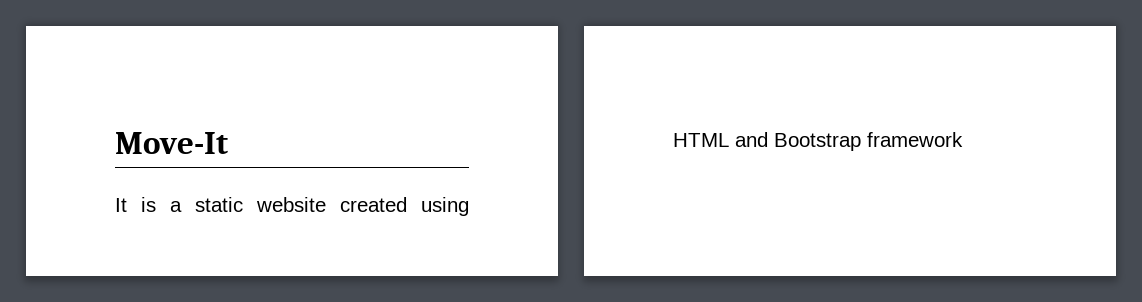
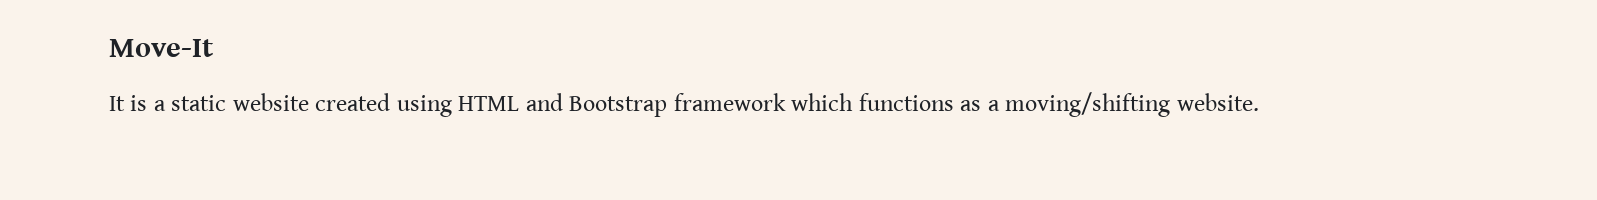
(963, 139) none -> [791,92,1259,117] which functions as a moving/shifting website.

